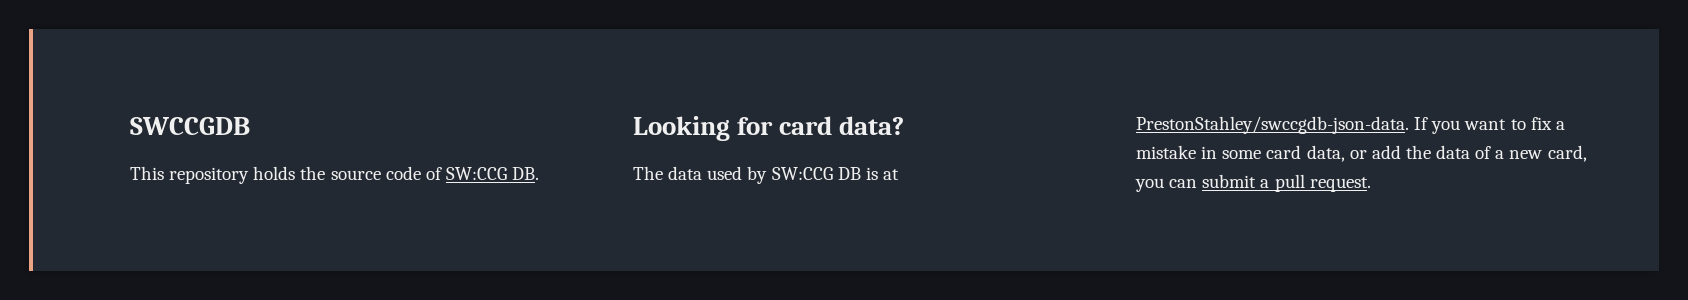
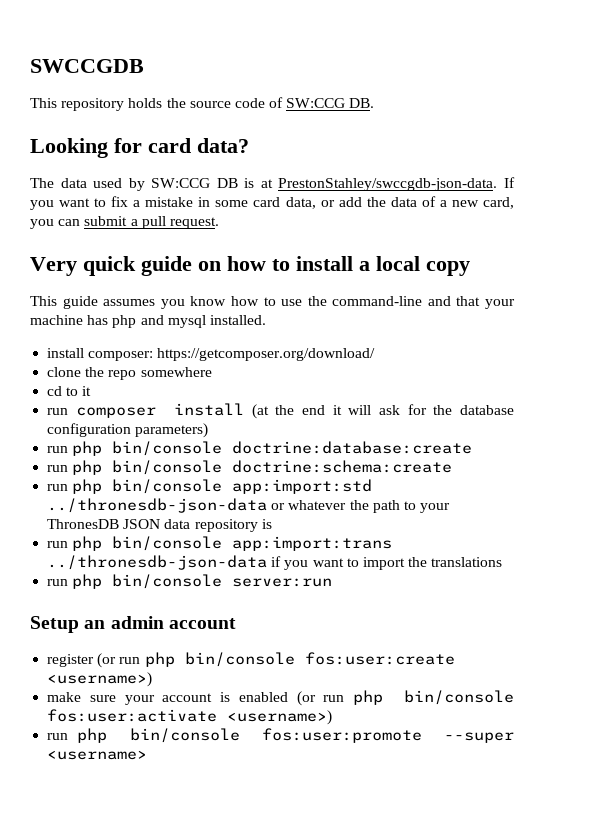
(1371, 184) none -> [30,256,470,276] [30,296,515,309] [30,315,266,328] [47,348,376,361] [47,367,212,380] [47,386,92,396] [47,403,514,419] [47,423,209,438] [47,441,473,456] [47,460,453,475] [47,479,373,494] [47,498,451,513] [47,519,272,532] [47,536,393,551] [47,555,503,570] [47,574,333,589] [30,616,236,633] [47,652,455,668] [47,672,153,687] [47,690,514,706] [47,709,333,725] [47,728,514,743] [47,750,148,760] // Very quick guide on how to install a local copy // This guide assumes you know how to use the command-line and that your machine has php and mysql installed. // install composer: https://getcomposer.org/download/ // clone the repo somewhere // cd to it // run composer install (at the end it will ask for the database configuration parameters) // run php bin/console doctrine:database:create // run php bin/console doctrine:schema:create // run php bin/console app:import:std ../thronesdb-json-data or whatever the path to your ThronesDB JSON data repository is // run php bin/console app:import:trans ../thronesdb-json-data if you want to import the translations // run php bin/console server:run // Setup an admin account // register (or run php bin/console fos:user:create <username>) // make sure your account is enabled (or run php bin/console fos:user:activate <username>) // run php bin/console fos:user:promote --super <username>

